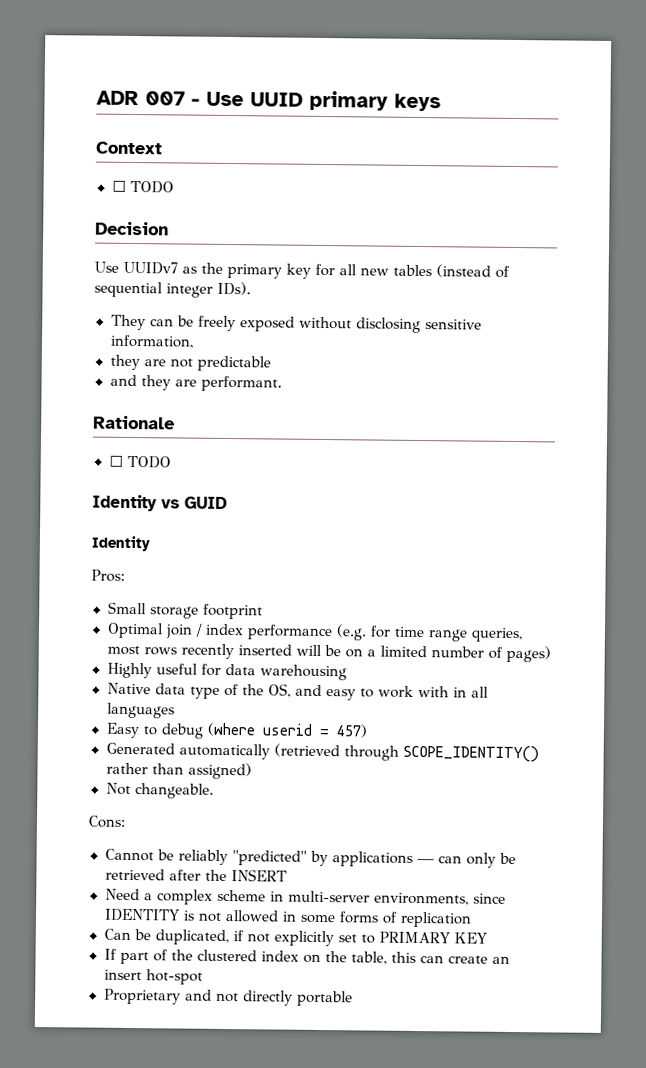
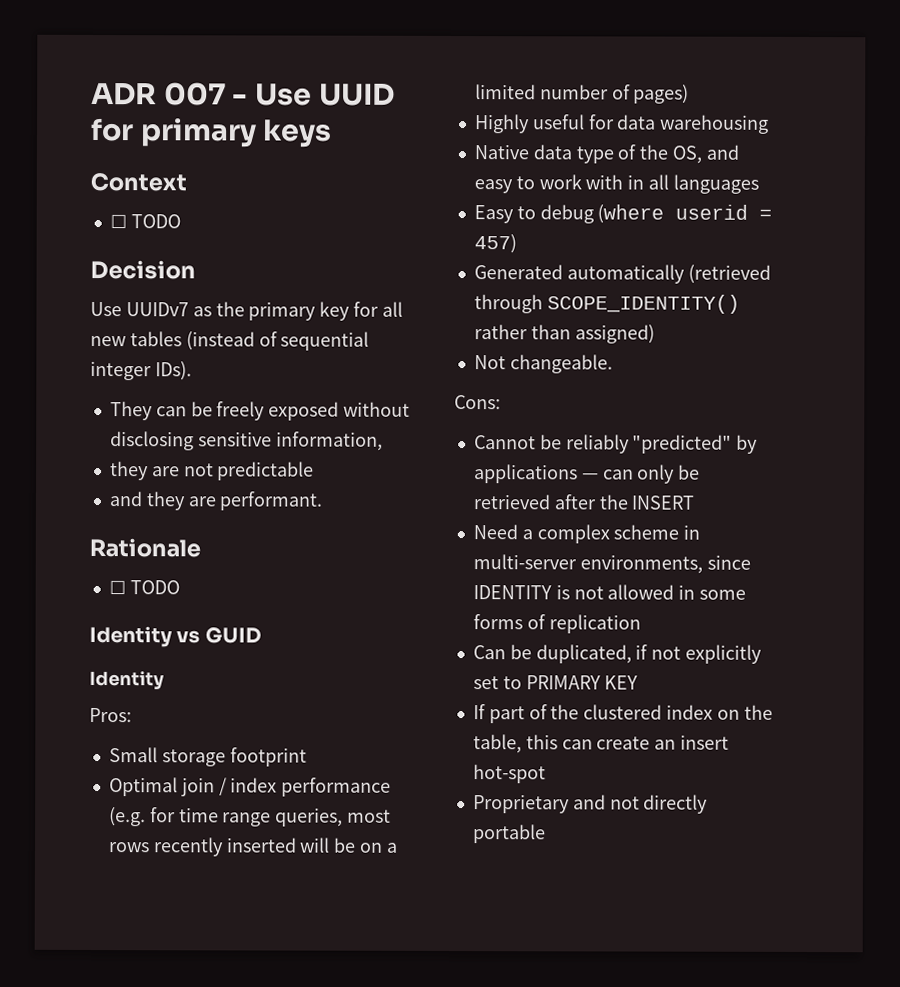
(303, 99) none -> [90,117,134,142] for

